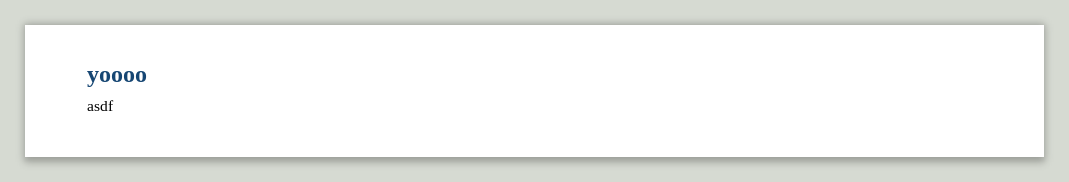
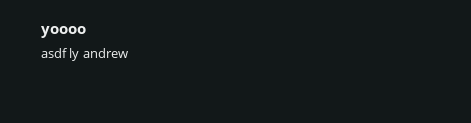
(114, 105) none -> [69,48,128,61] ly andrew

